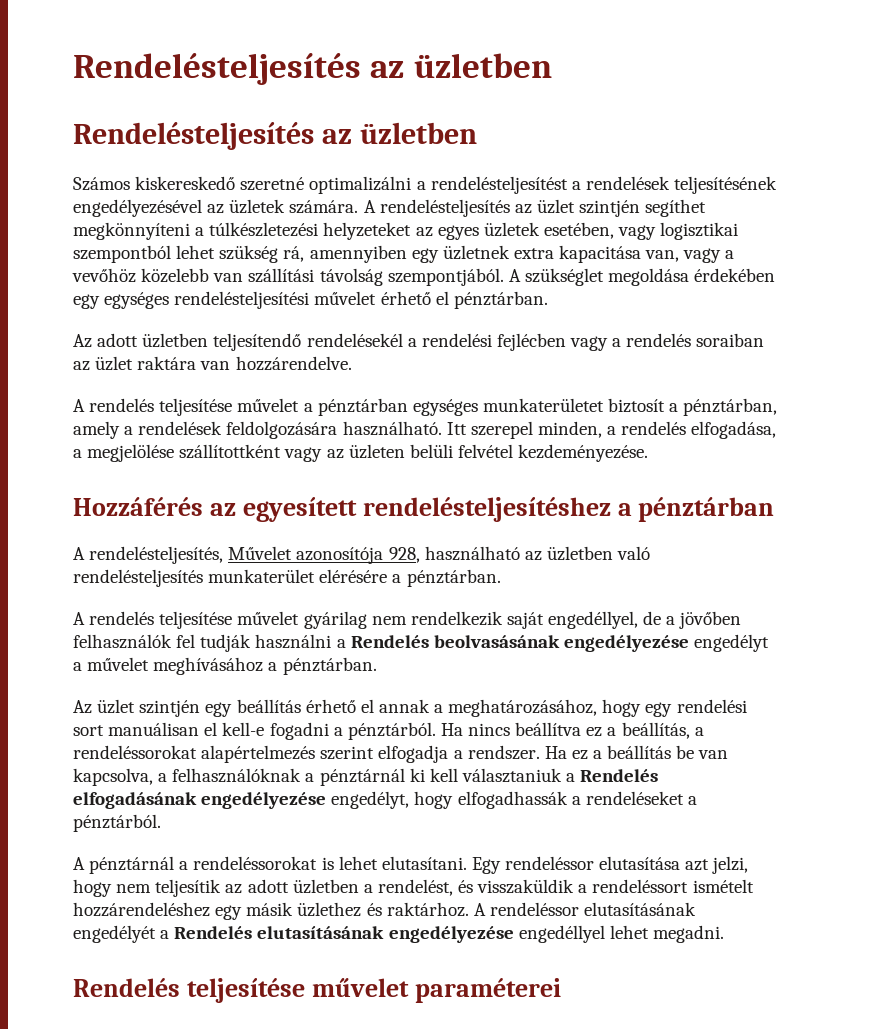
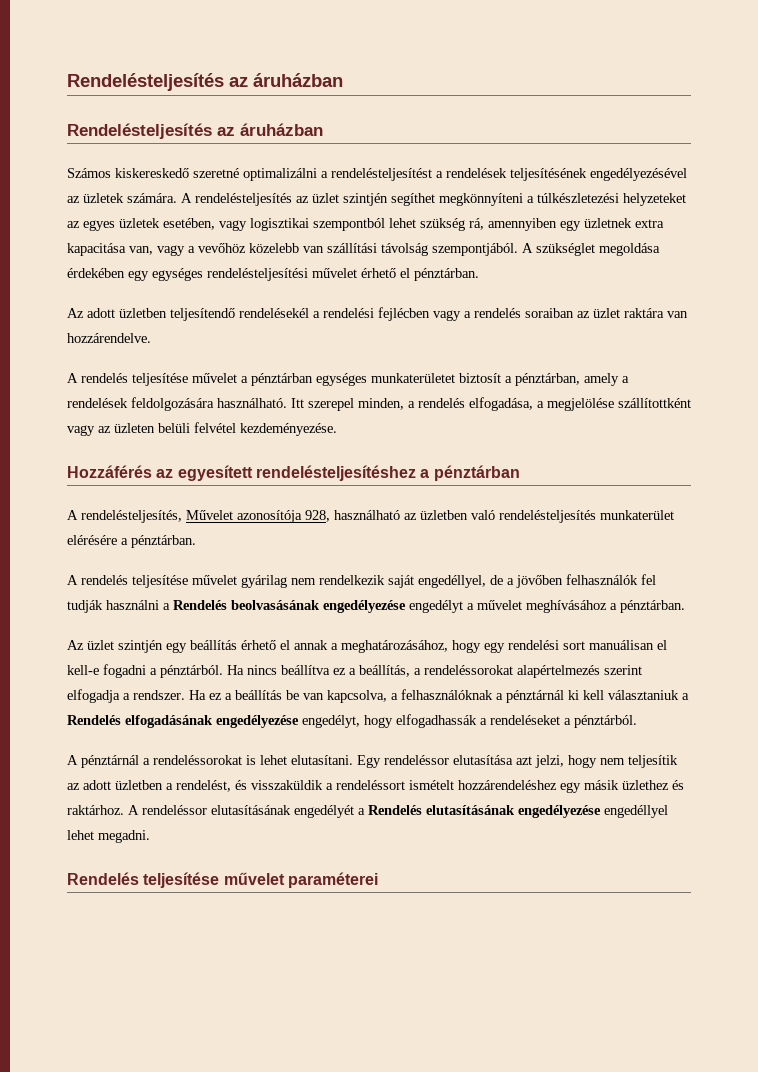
[73,53,552,85] [73,122,477,150] Rendelésteljesítés az üzletben // Rendelésteljesítés az üzletben -> [67,73,343,91] [67,123,323,139] Rendelésteljesítés az áruházban // Rendelésteljesítés az áruházban

